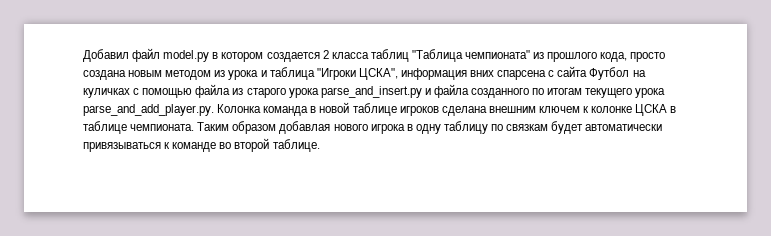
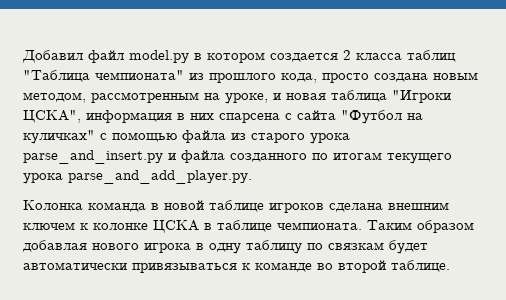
[165,70,267,80] методом из урока и -> [23,92,326,104] методом, рассмотренным на уроке, и новая
[470,70,495,77] вних -> [177,113,214,120] в них
[589,67,646,80] [83,88,130,98] Футбол на куличках -> [341,110,423,124] [23,130,95,144] "Футбол на куличках"
(214, 110) none -> (252, 177) //

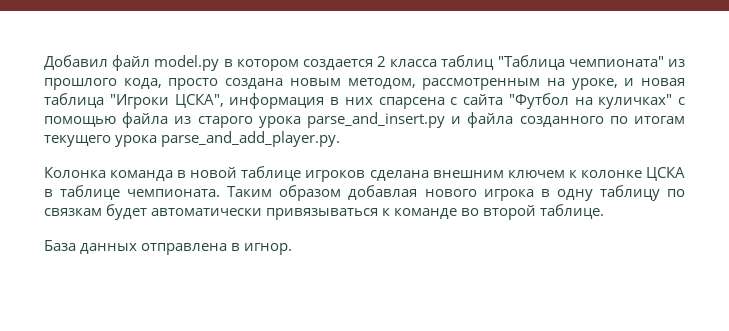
(450, 266) none -> [44,240,293,255] // База данных отправлена в игнор.

